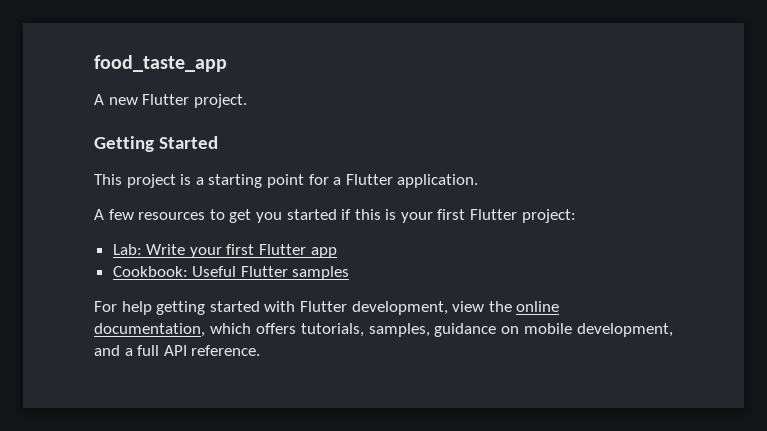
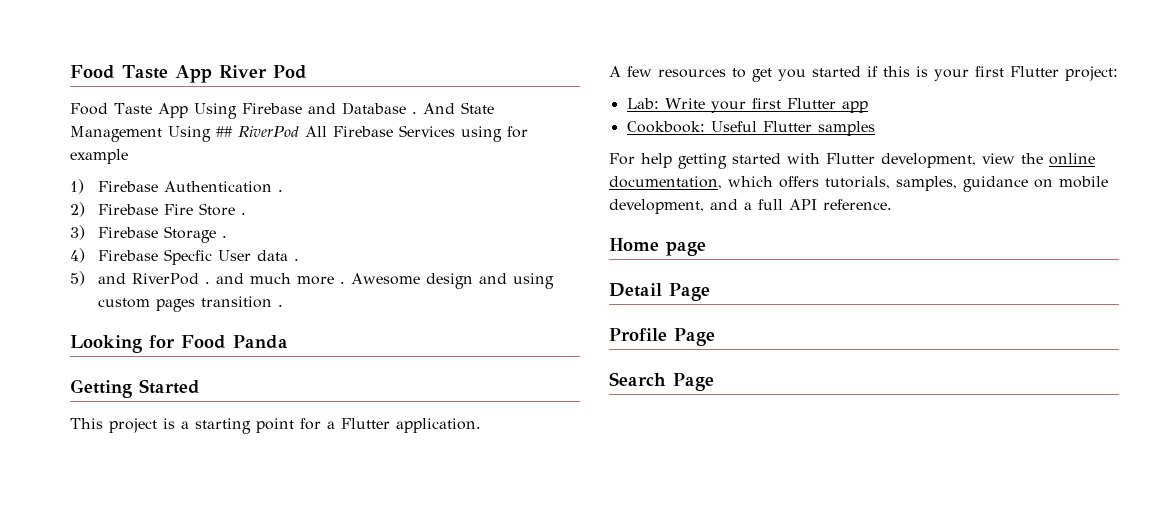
[94,55,227,72] [94,94,247,108] food_taste_app // A new Flutter project. -> [70,65,307,83] [70,102,494,119] [70,125,528,142] [70,149,128,164] [70,179,284,194] [70,202,247,217] [70,225,228,243] [70,248,300,265] [70,271,555,289] [98,296,284,312] [70,335,288,353] Food Taste App River Pod // Food Taste App Using Firebase and Database . And State Management Using ## RiverPod All Firebase Services using for example // 1) Firebase Authentication . // 2) Firebase Fire Store . // 3) Firebase Storage . // 4) Firebase Specfic User data . // 5) and RiverPod . and much more . Awesome design and using custom pages transition . // Looking for Food Panda
(261, 350) none -> [609,238,706,256] [609,283,710,301] [609,328,715,346] [609,372,714,391] // Home page // Detail Page // Profile Page // Search Page

